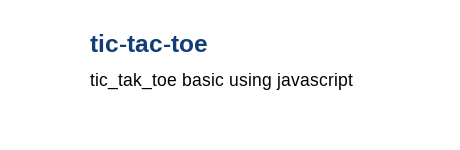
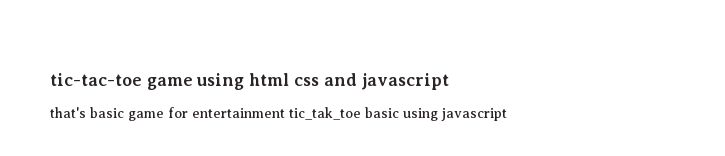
(208, 43) // -> [146,73,450,90] [50,107,285,121] game using html css and javascript // that's basic game for entertainment

